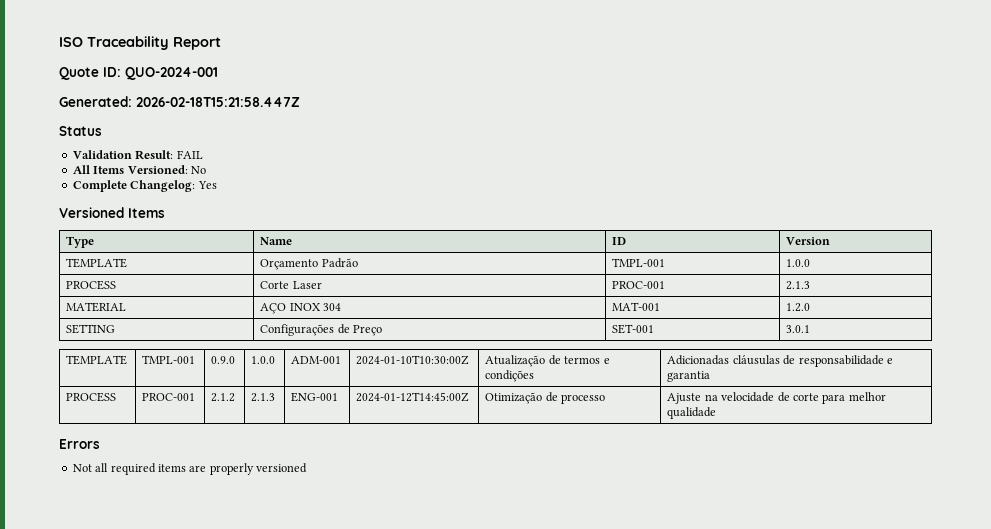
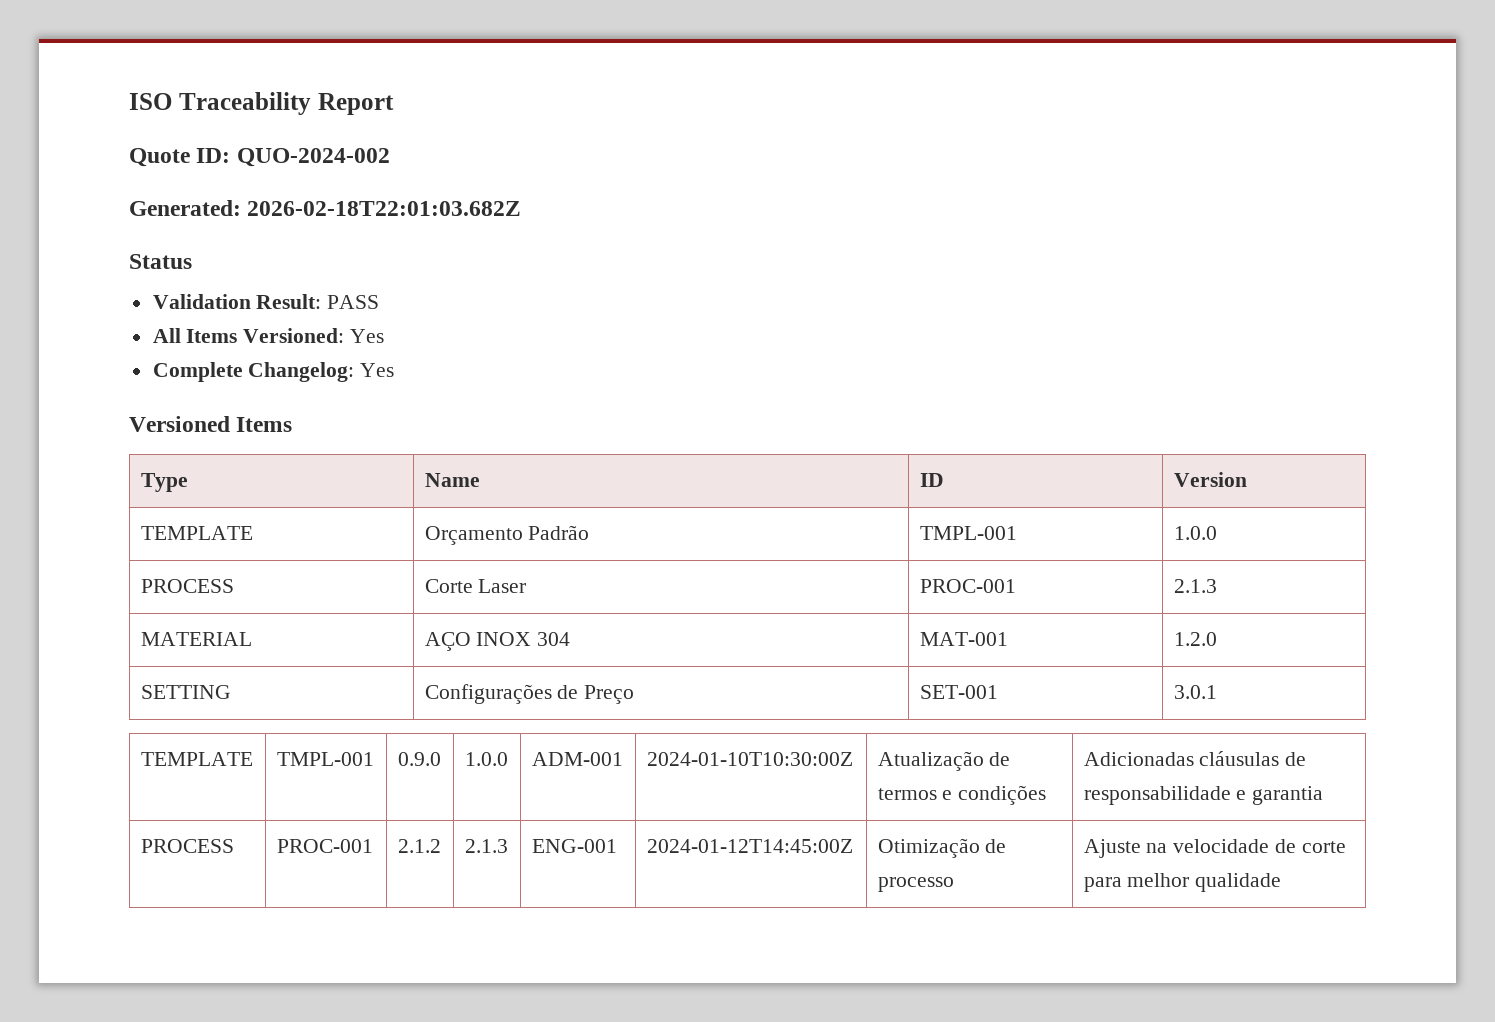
[125,67,218,80] QUO-2024-001 -> [236,148,390,167] QUO-2024-002
[136,97,300,107] 2026-02-18T15:21:58.447Z -> [247,201,522,216] 2026-02-18T22:01:03.682Z
[176,150,203,159] FAIL -> [327,295,380,309] PASS
[190,166,206,174] No -> [350,329,385,343] Yes
[59,439,100,449] [72,463,307,475] // Errors // Not all required items are properly versioned -> (1282, 882) none

